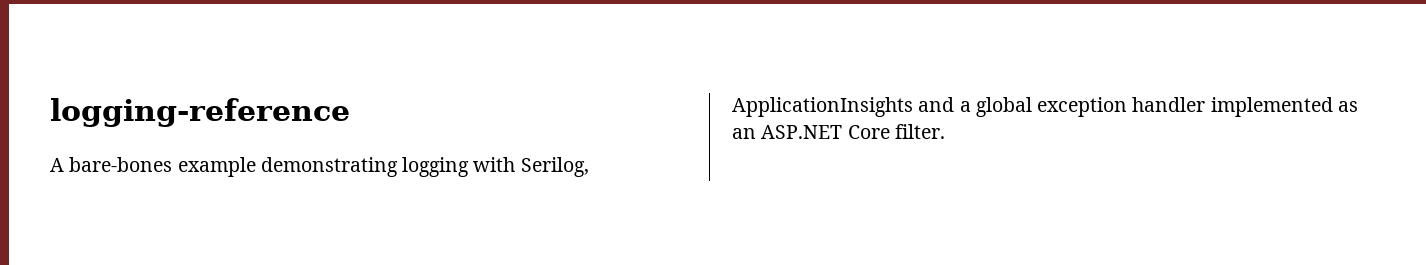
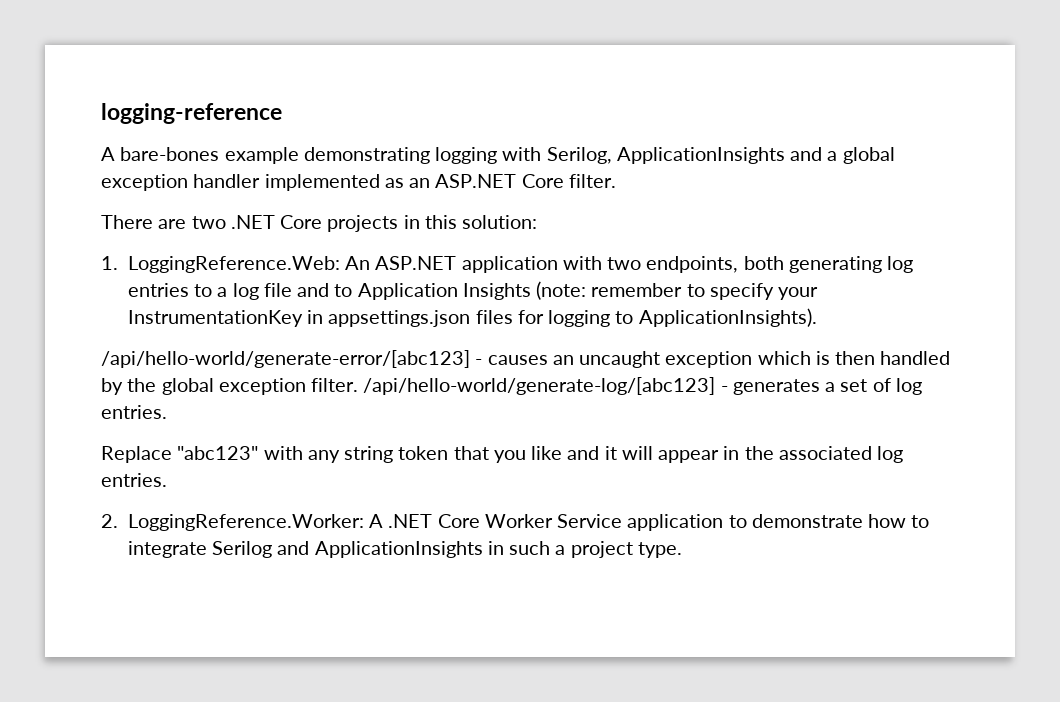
(945, 131) none -> [101,215,538,232] [101,256,914,273] [127,281,819,300] [127,308,817,327] [101,350,951,368] [101,377,922,395] [101,405,167,419] [101,446,904,463] [101,473,167,487] [101,514,930,531] [127,541,682,558] // There are two .NET Core projects in this solution: // 1. LoggingReference.Web: An ASP.NET application with two endpoints, both generating log entries to a log file and to Application Insights (note: remember to specify your InstrumentationKey in appsettings.json files for logging to ApplicationInsights). // /api/hello-world/generate-error/[abc123] - causes an uncaught exception which is then handled by the global exception filter. /api/hello-world/generate-log/[abc123] - generates a set of log entries. // Replace "abc123" with any string token that you like and it will appear in the associated log entries. // 2. LoggingReference.Worker: A .NET Core Worker Service application to demonstrate how to integrate Serilog and ApplicationInsights in such a project type.

